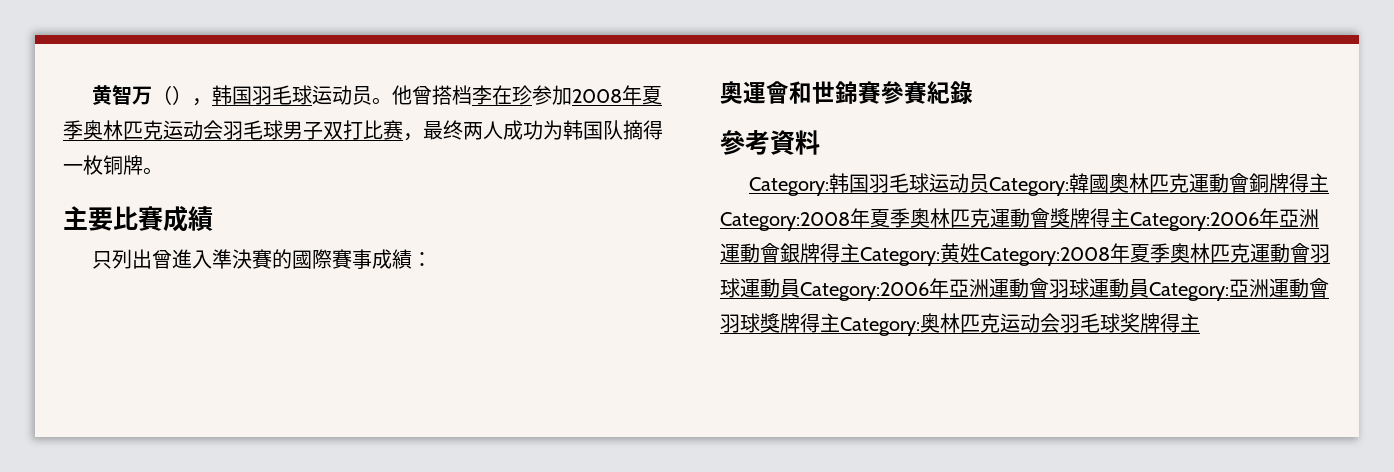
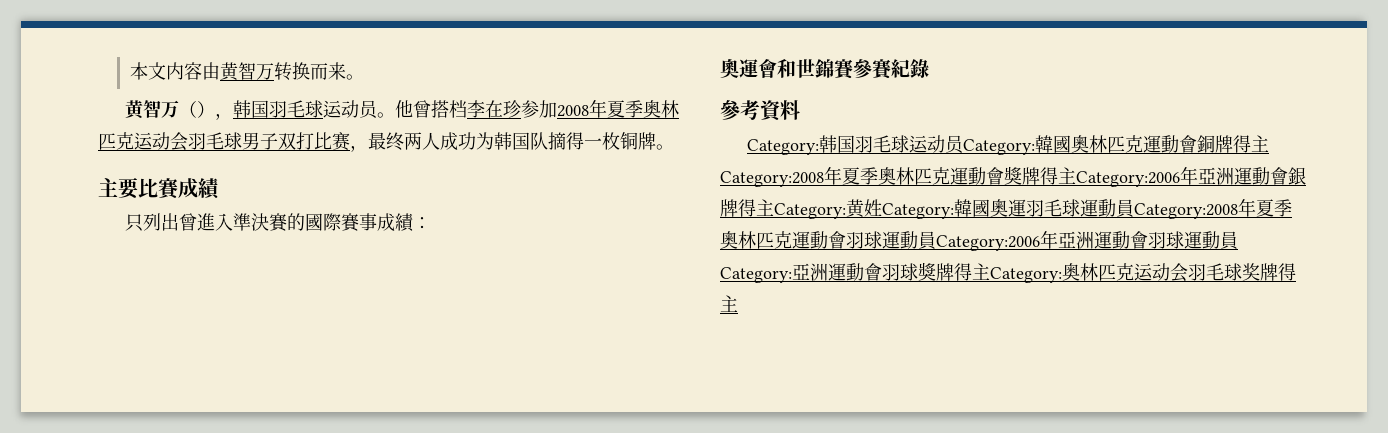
(92, 95) none -> [129,62,364,81] 本文内容由黄智万转换而来。 //
(980, 253) none -> [882,199,1134,219] Category:韓國奧運羽毛球運動員

